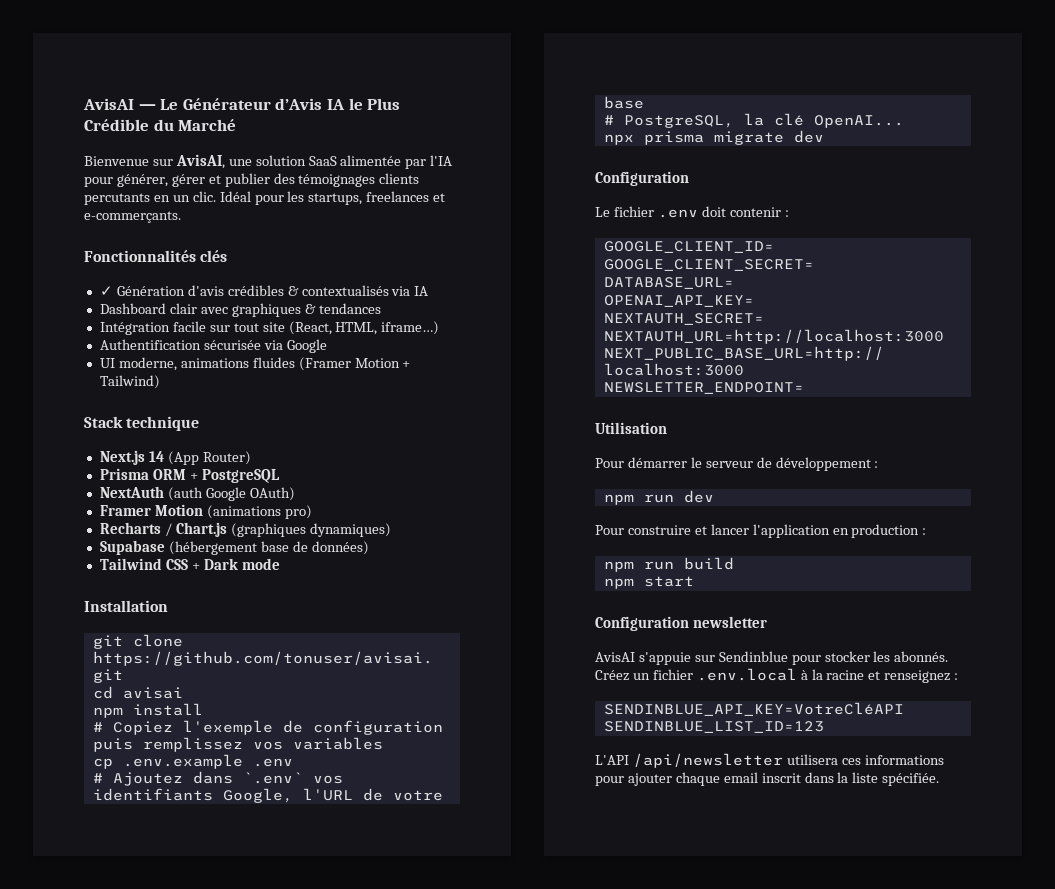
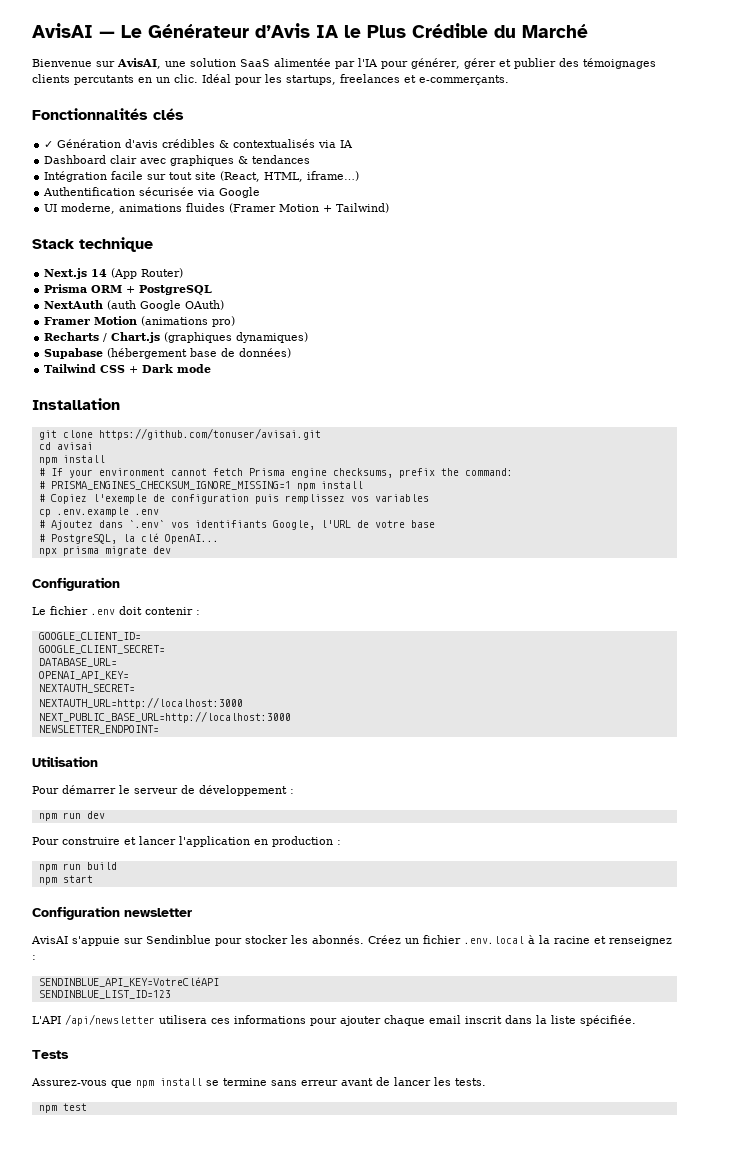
(203, 709) none -> [38,468,513,478] [38,481,363,491] // # If your environment cannot fetch Prisma engine checksums, prefix the command: // # PRISMA_ENGINES_CHECKSUM_IGNORE_MISSING=1 npm install
(940, 779) none -> [32,1050,69,1059] [31,1077,486,1088] [38,1103,87,1113] // Tests // Assurez-vous que npm install se termine sans erreur avant de lancer les tests. // npm test

